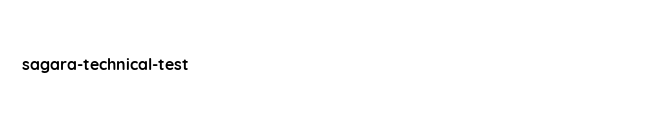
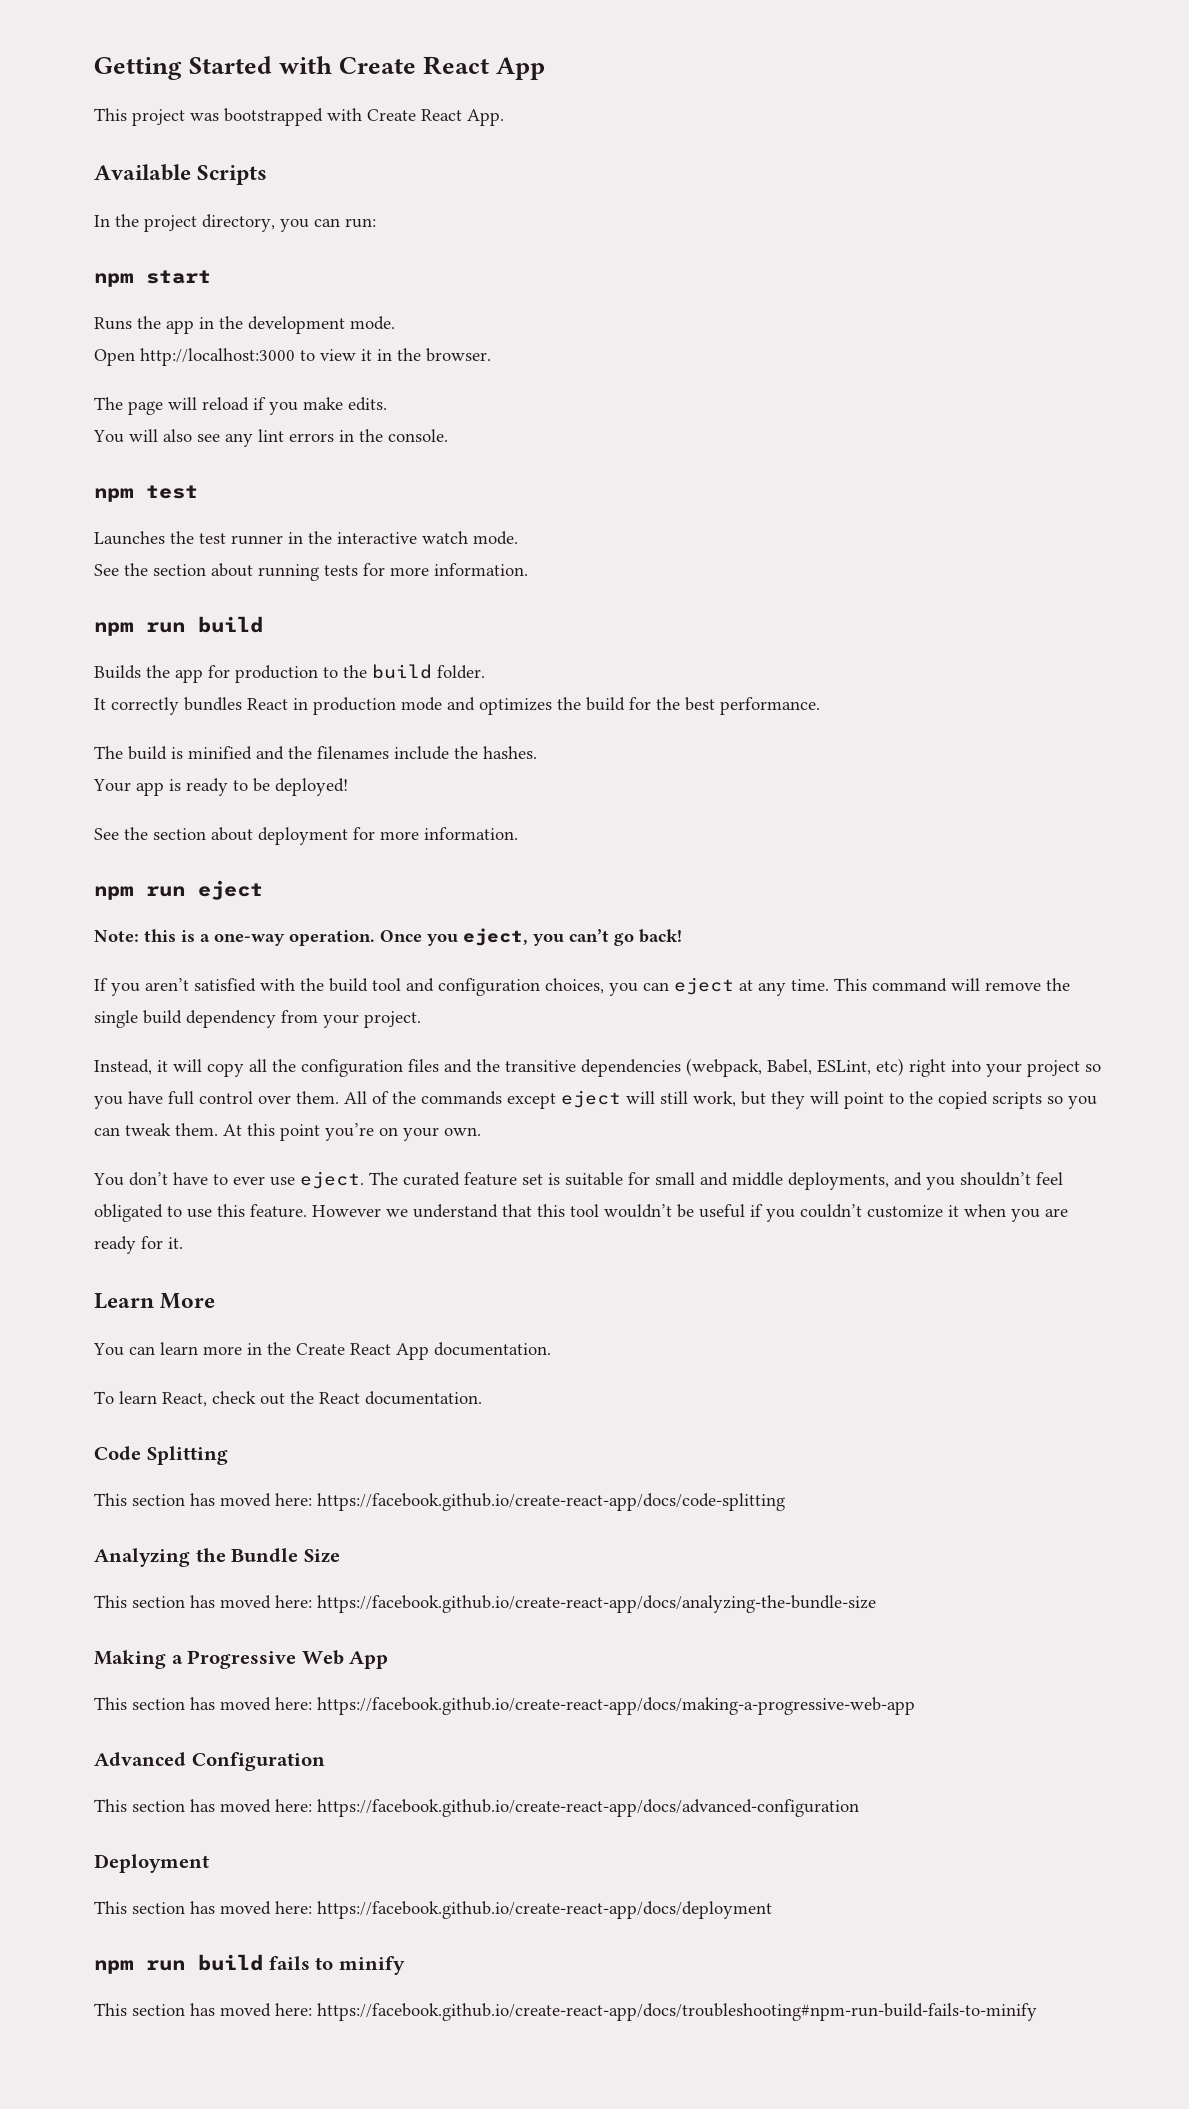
[22,58,189,73] sagara-technical-test -> [94,56,546,80] [94,108,504,126] [94,164,268,185] [94,214,376,232] [94,270,211,287] [94,316,395,334] [94,348,491,366] [94,397,387,415] [93,429,448,447] [94,485,198,502] [94,531,518,545] [94,563,528,581] [94,616,263,636] [94,664,485,683] [94,697,820,715] [94,746,537,760] [93,778,348,796] [94,827,518,845] [94,880,263,900] [94,928,682,946] [94,977,1070,996] [94,1010,421,1028] [94,1058,1101,1077] [94,1090,1097,1109] [94,1123,481,1141] [93,1171,1063,1190] [94,1204,1068,1222] [94,1236,183,1254] [94,1293,216,1309] [93,1342,551,1360] [94,1391,482,1407] [94,1446,228,1465] [94,1493,785,1511] [94,1548,340,1567] [94,1595,876,1613] [94,1650,389,1669] [94,1697,915,1715] [94,1752,325,1771] [94,1799,859,1817] [94,1854,209,1873] [94,1901,772,1919] [94,1954,405,1975] [94,2003,1037,2021] Getting Started with Create React App // This project was bootstrapped with Create React App. // Available Scripts // In the project directory, you can run: // npm start // Runs the app in the development mode. // Open http://localhost:3000 to view it in the browser. // The page will reload if you make edits. // You will also see any lint errors in the console. // npm test // Launches the test runner in the interactive watch mode. // See the section about running tests for more information. // npm run build // Builds the app for production to the build folder. // It correctly bundles React in production mode and optimizes the build for the best performance. // The build is minified and the filenames include the hashes. // Your app is ready to be deployed! // See the section about deployment for more information. // npm run eject // Note: this is a one-way operation. Once you eject, you can’t go back! // If you aren’t satisfied with the build tool and configuration choices, you can eject at any time. This command will remove the single build dependency from your project. // Instead, it will copy all the configuration files and the transitive dependencies (webpack, Babel, ESLint, etc) right into your project so you have full control over them. All of the commands except eject will still work, but they will point to the copied scripts so you can tweak them. At this point you’re on your own. // You don’t have to ever use eject. The curated feature set is suitable for small and middle deployments, and you shouldn’t feel obligated to use this feature. However we understand that this tool wouldn’t be useful if you couldn’t customize it when you are ready for it. // Learn More // You can learn more in the Create React App documentation. // To learn React, check out the React documentation. // Code Splitting // This section has moved here: https://facebook.github.io/create-react-app/docs/code-splitting // Analyzing the Bundle Size // This section has moved here: https://facebook.github.io/create-react-app/docs/analyzing-the-bundle-size // Making a Progressive Web App // This section has moved here: https://facebook.github.io/create-react-app/docs/making-a-progressive-web-app // Advanced Configuration // This section has moved here: https://facebook.github.io/create-react-app/docs/advanced-configuration // Deployment // This section has moved here: https://facebook.github.io/create-react-app/docs/deployment // npm run build fails to minify // This section has moved here: https://facebook.github.io/create-react-app/docs/troubleshooting#npm-run-build-fails-to-minify

